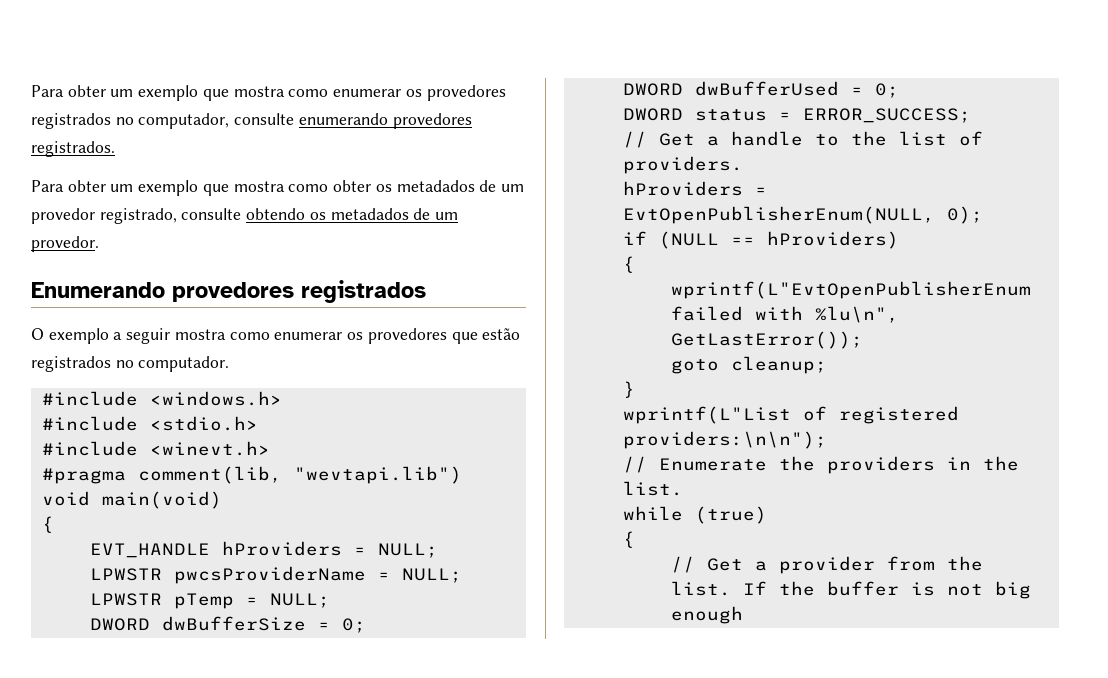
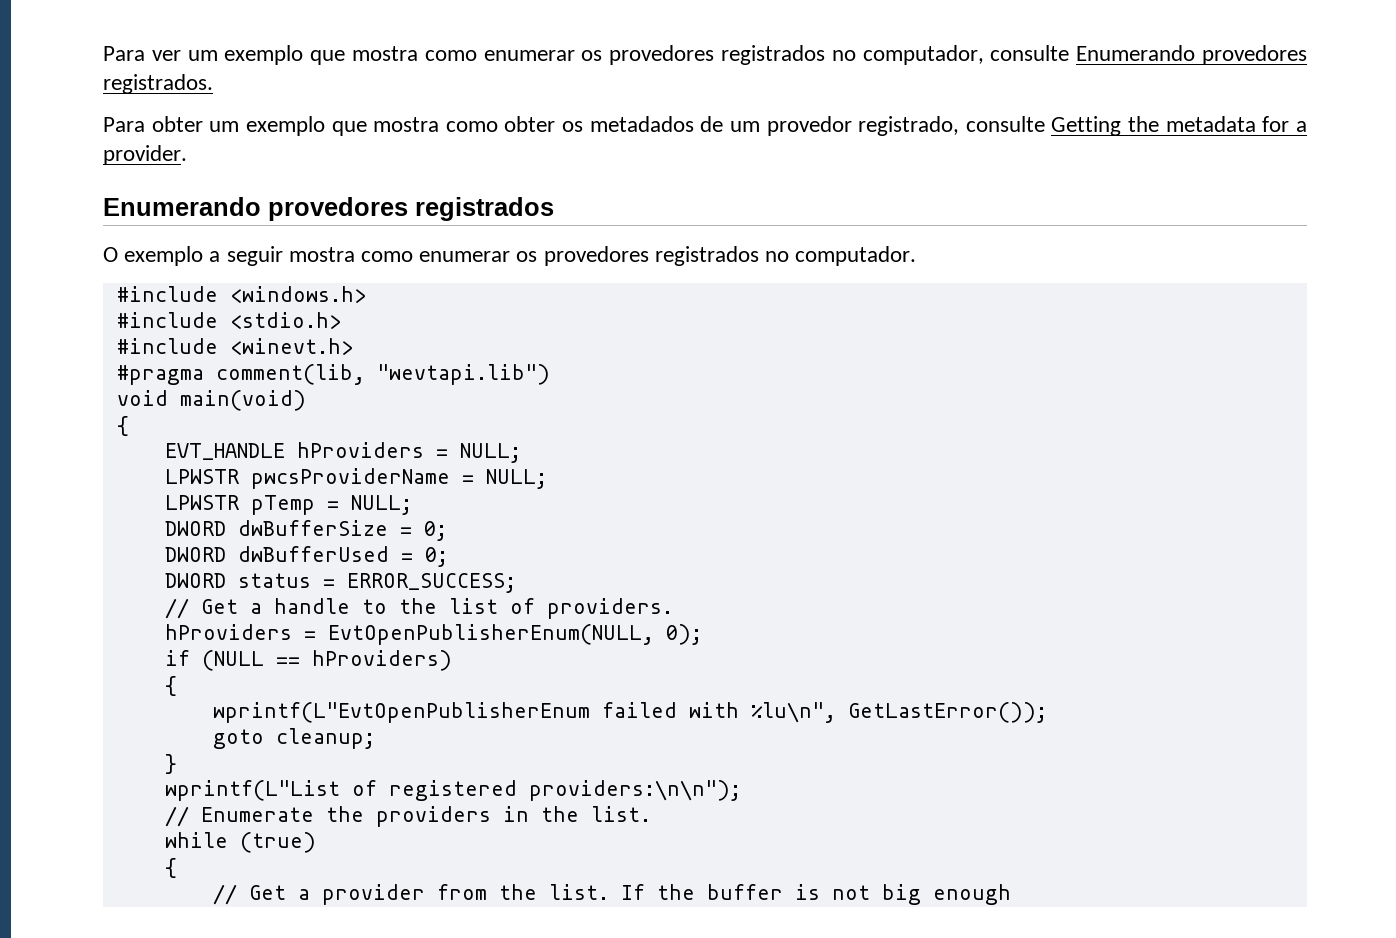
[31,85,106,97] Para obter -> [103,46,181,61] Para ver
[298,113,388,125] enumerando -> [1076,45,1196,61] Enumerando
[246,208,459,220] [31,236,99,252] obtendo os metadados de um provedor. -> [1051,116,1307,136] [103,145,187,165] Getting the metadata for a provider.
[451,328,521,344] que estão -> (649, 256) none

